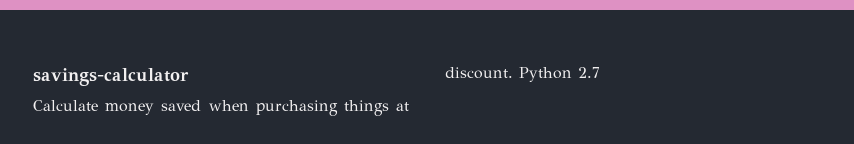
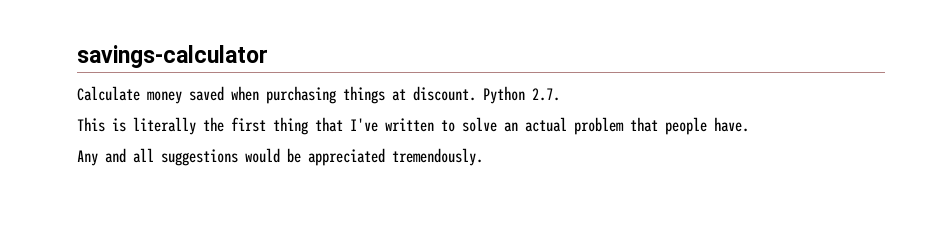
[578,67,600,78] 2.7 -> [532,88,560,101] [77,117,749,135] [77,148,483,166] 2.7. // This is literally the first thing that I've written to solve an actual problem that people have. // Any and all suggestions would be appreciated tremendously.

